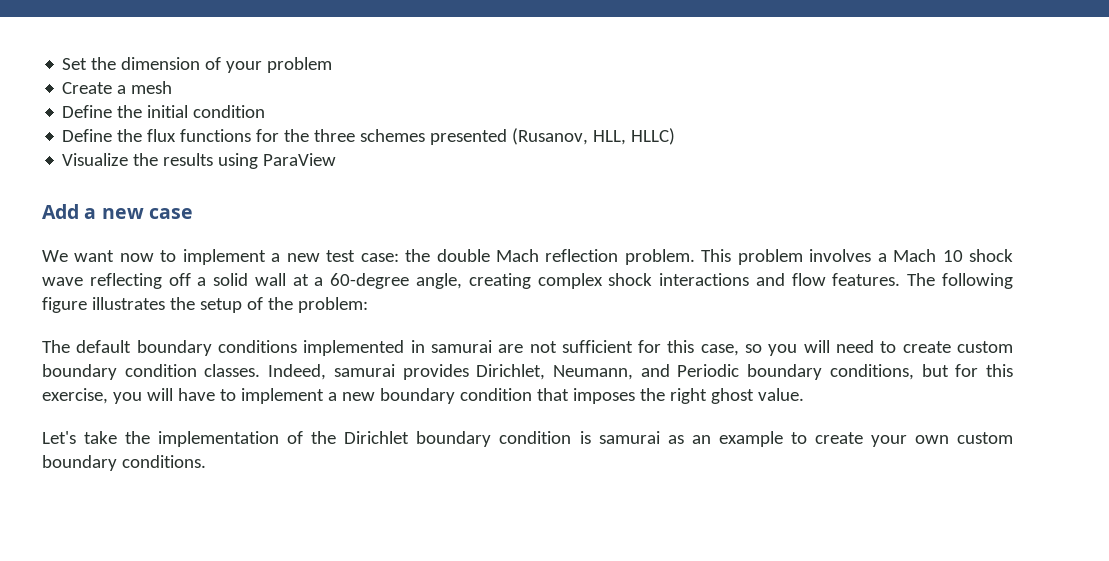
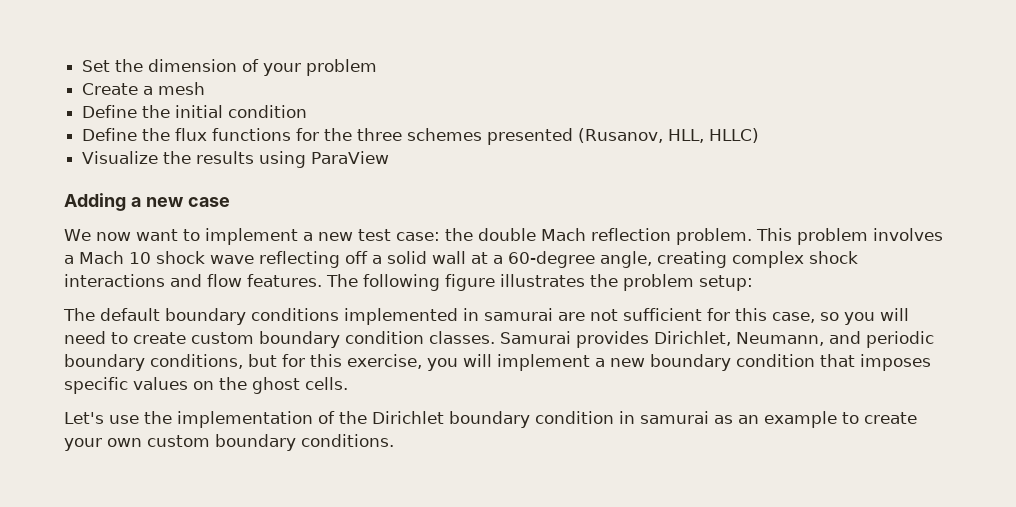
[42,204,79,219] Add -> [64,193,126,211] Adding
[74,250,154,262] want now -> [95,229,178,241] now want
[199,297,368,313] setup of the problem: -> [623,274,753,291] problem setup:
[268,364,395,380] Indeed, samurai -> [500,331,571,344] Samurai
[677,364,740,377] Periodic -> [866,331,934,348] periodic
[177,388,236,401] have to -> (492, 360) none
[639,388,804,404] the right ghost value. -> [64,377,348,394] specific values on the ghost cells.
[84,431,118,444] take -> [109,415,139,424] use
[579,431,591,444] is -> [619,411,635,424] in

